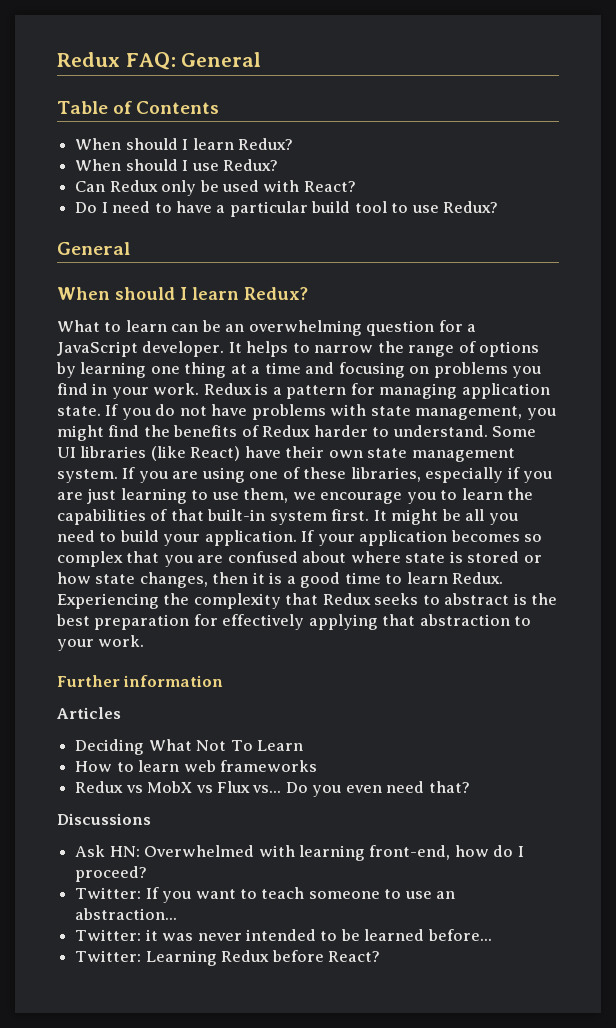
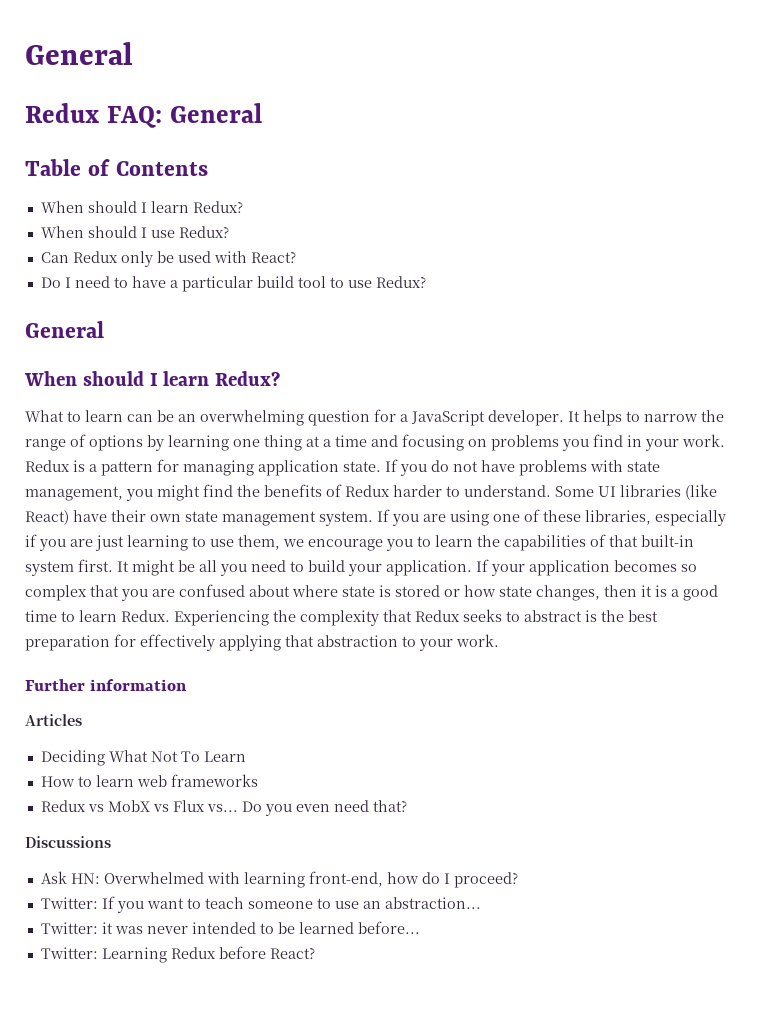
(57, 59) none -> [25,42,133,65] General //

